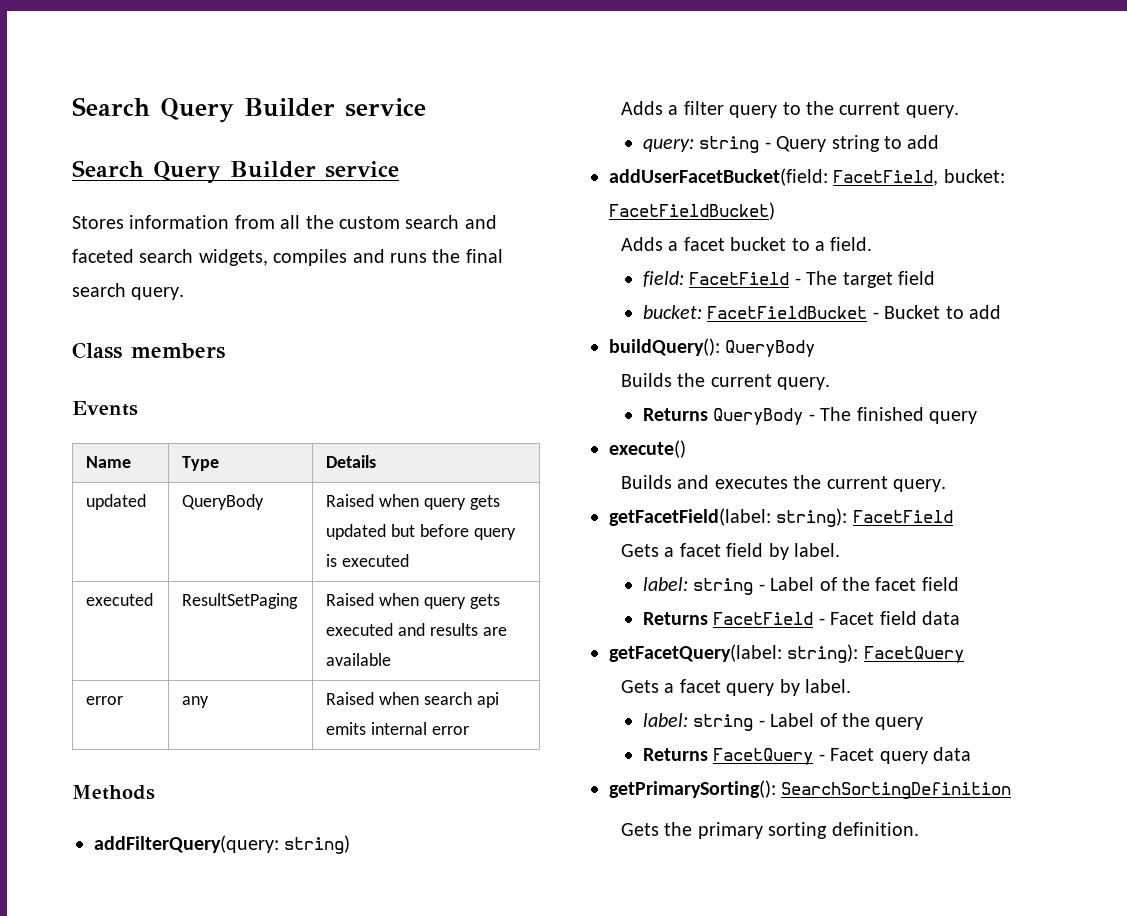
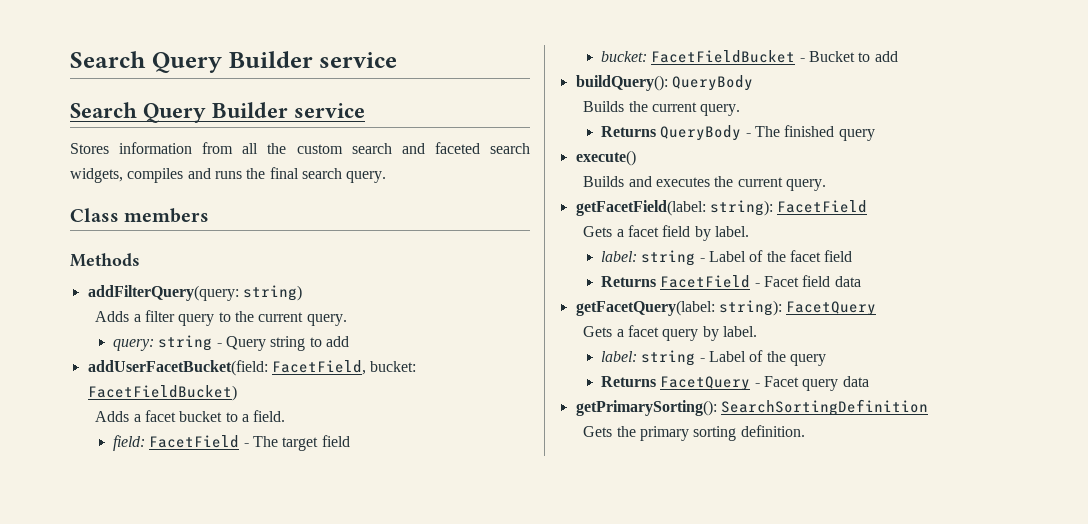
[72,401,138,416] [86,456,132,468] [182,456,220,471] [326,455,377,468] [86,494,147,510] [182,494,265,510] [326,494,500,510] [326,524,516,540] [326,554,409,567] [86,593,154,606] [182,593,299,609] [326,593,500,609] [326,623,507,636] [326,653,392,666] [86,696,124,705] [182,696,210,708] [326,692,499,708] [326,722,469,735] // Events // Name | Type | Details // updated | QueryBody | Raised when query gets updated but before query is executed // executed | ResultSetPaging | Raised when query gets executed and results are available // error | any | Raised when search api emits internal error -> (210, 215) none

